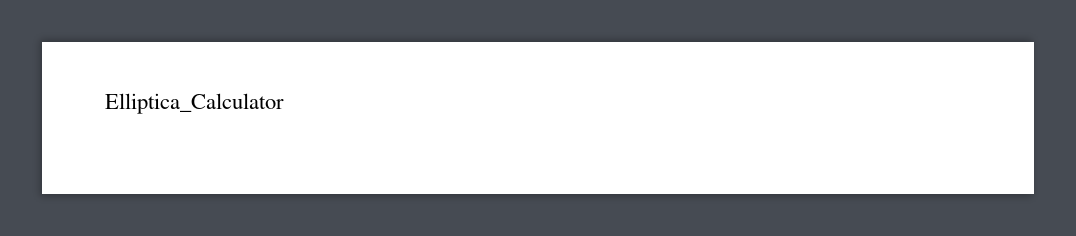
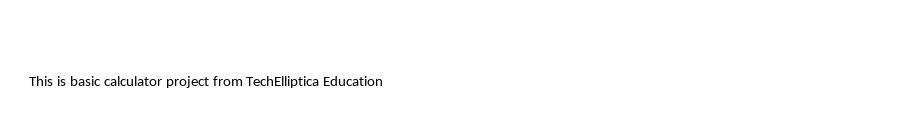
[105,93,284,114] Elliptica_Calculator -> [29,76,384,88] This is basic calculator project from TechElliptica Education

